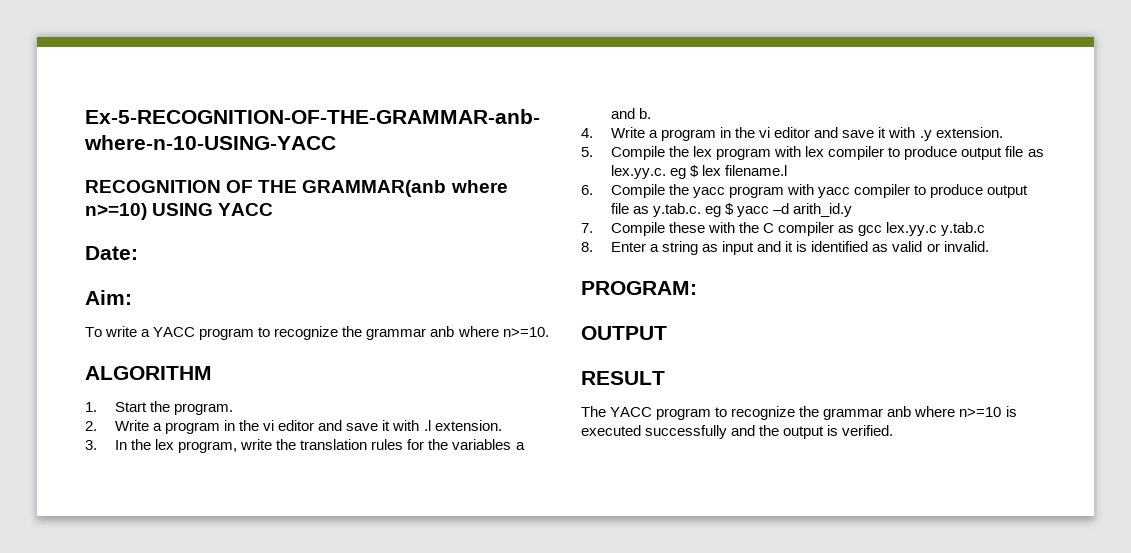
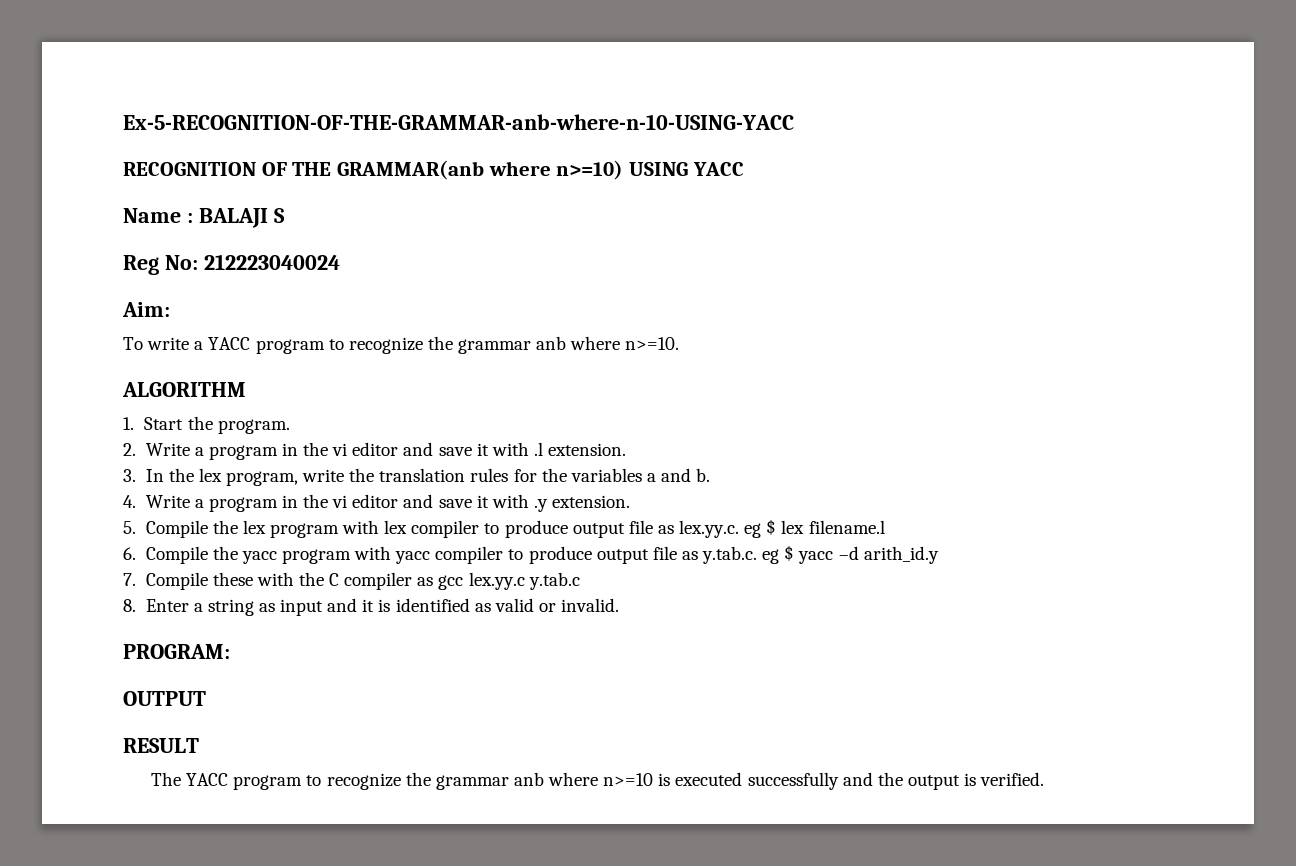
[85,246,138,260] Date: -> [123,208,285,228] [123,254,340,275] Name : BALAJI S // Reg No: 212223040024

